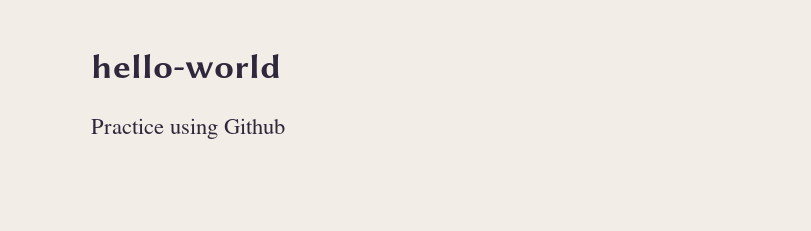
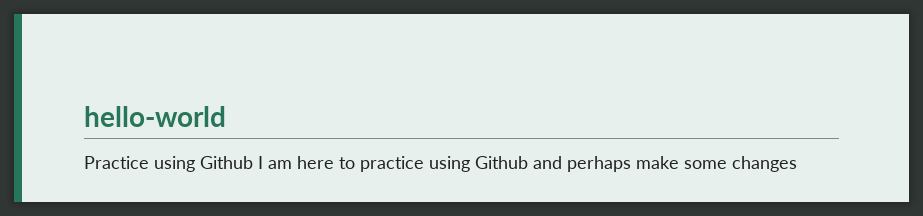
(286, 126) none -> [258,156,797,172] I am here to practice using Github and perhaps make some changes

